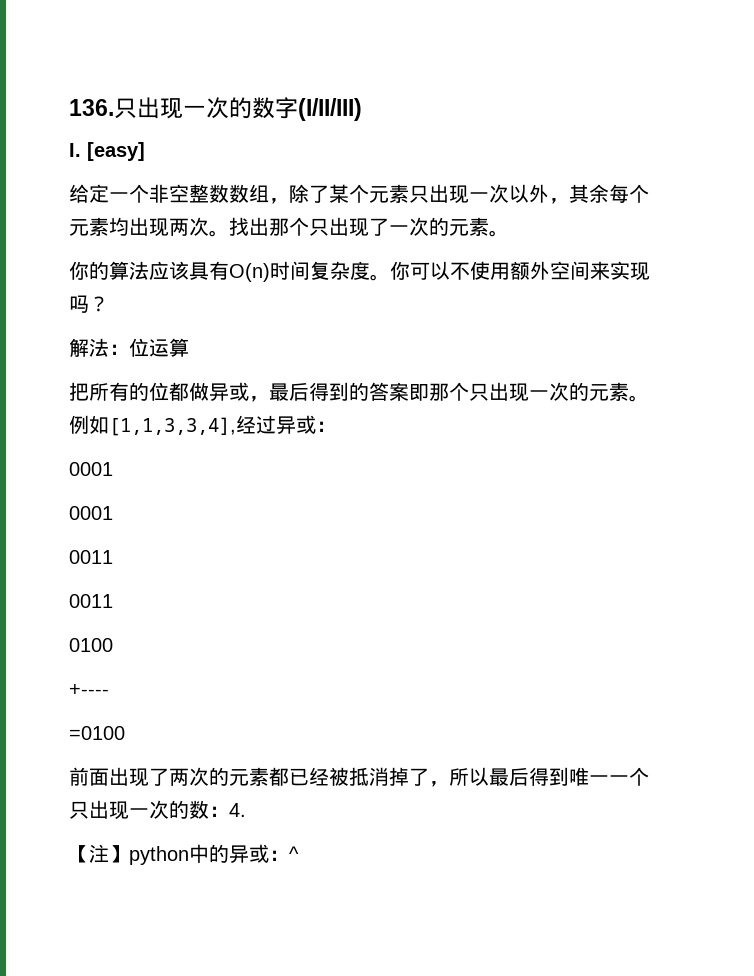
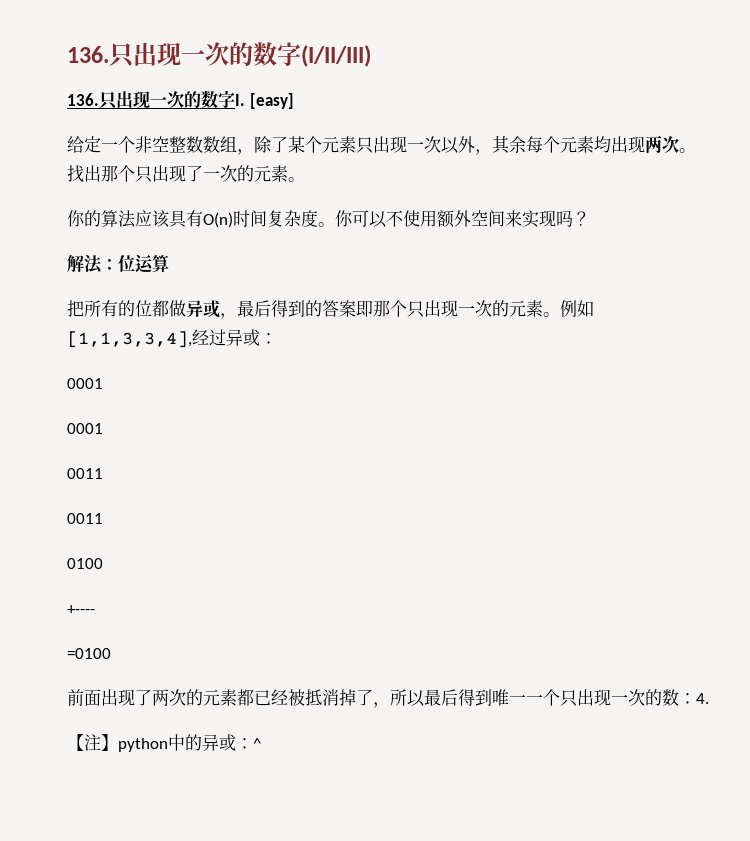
(362, 109) none -> [67,90,235,109] 136.只出现一次的数字

